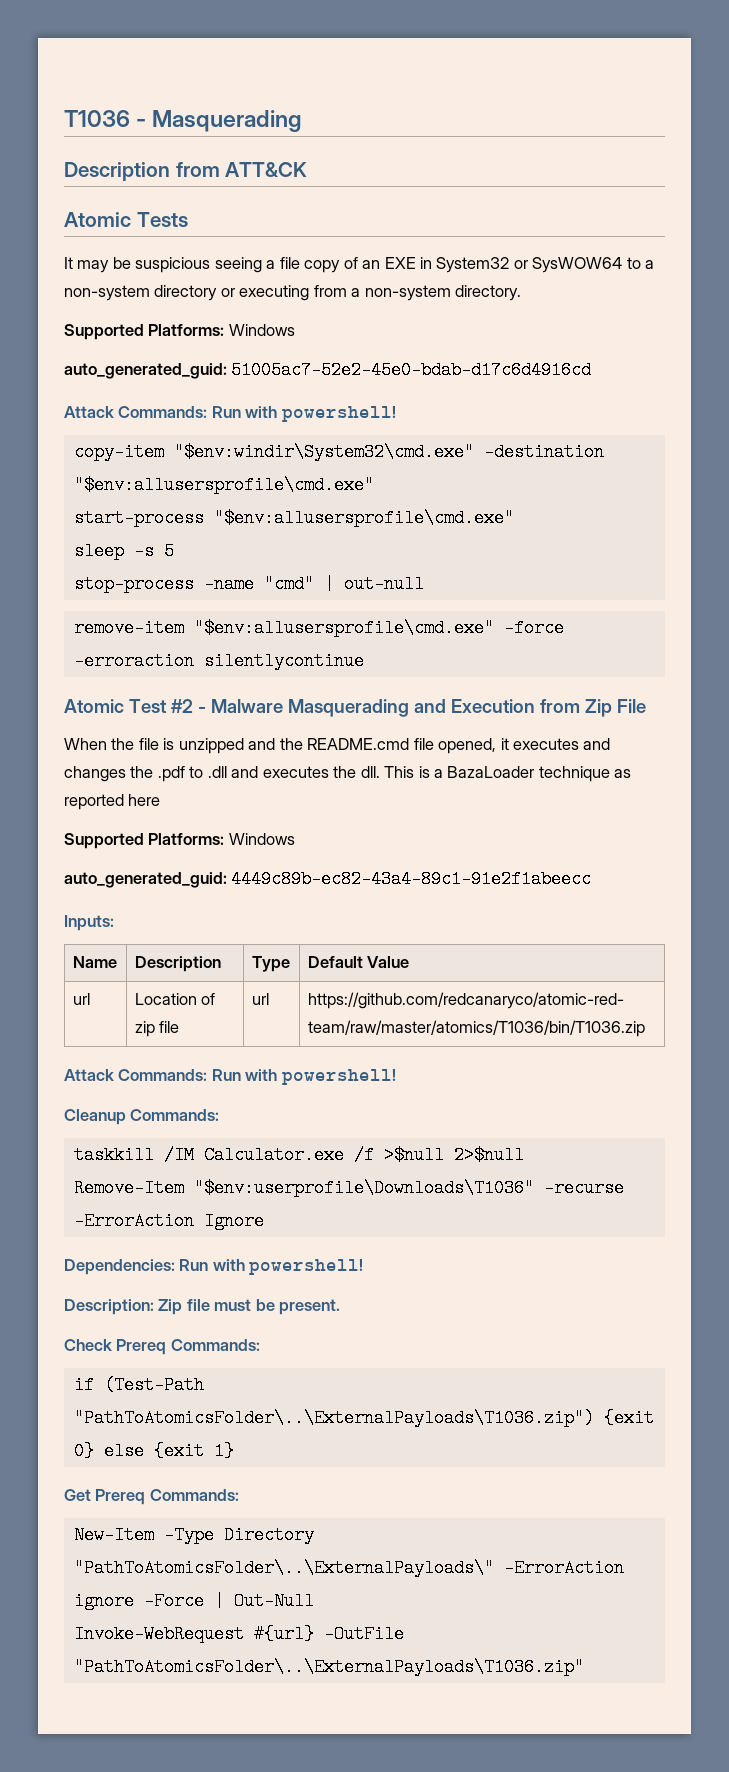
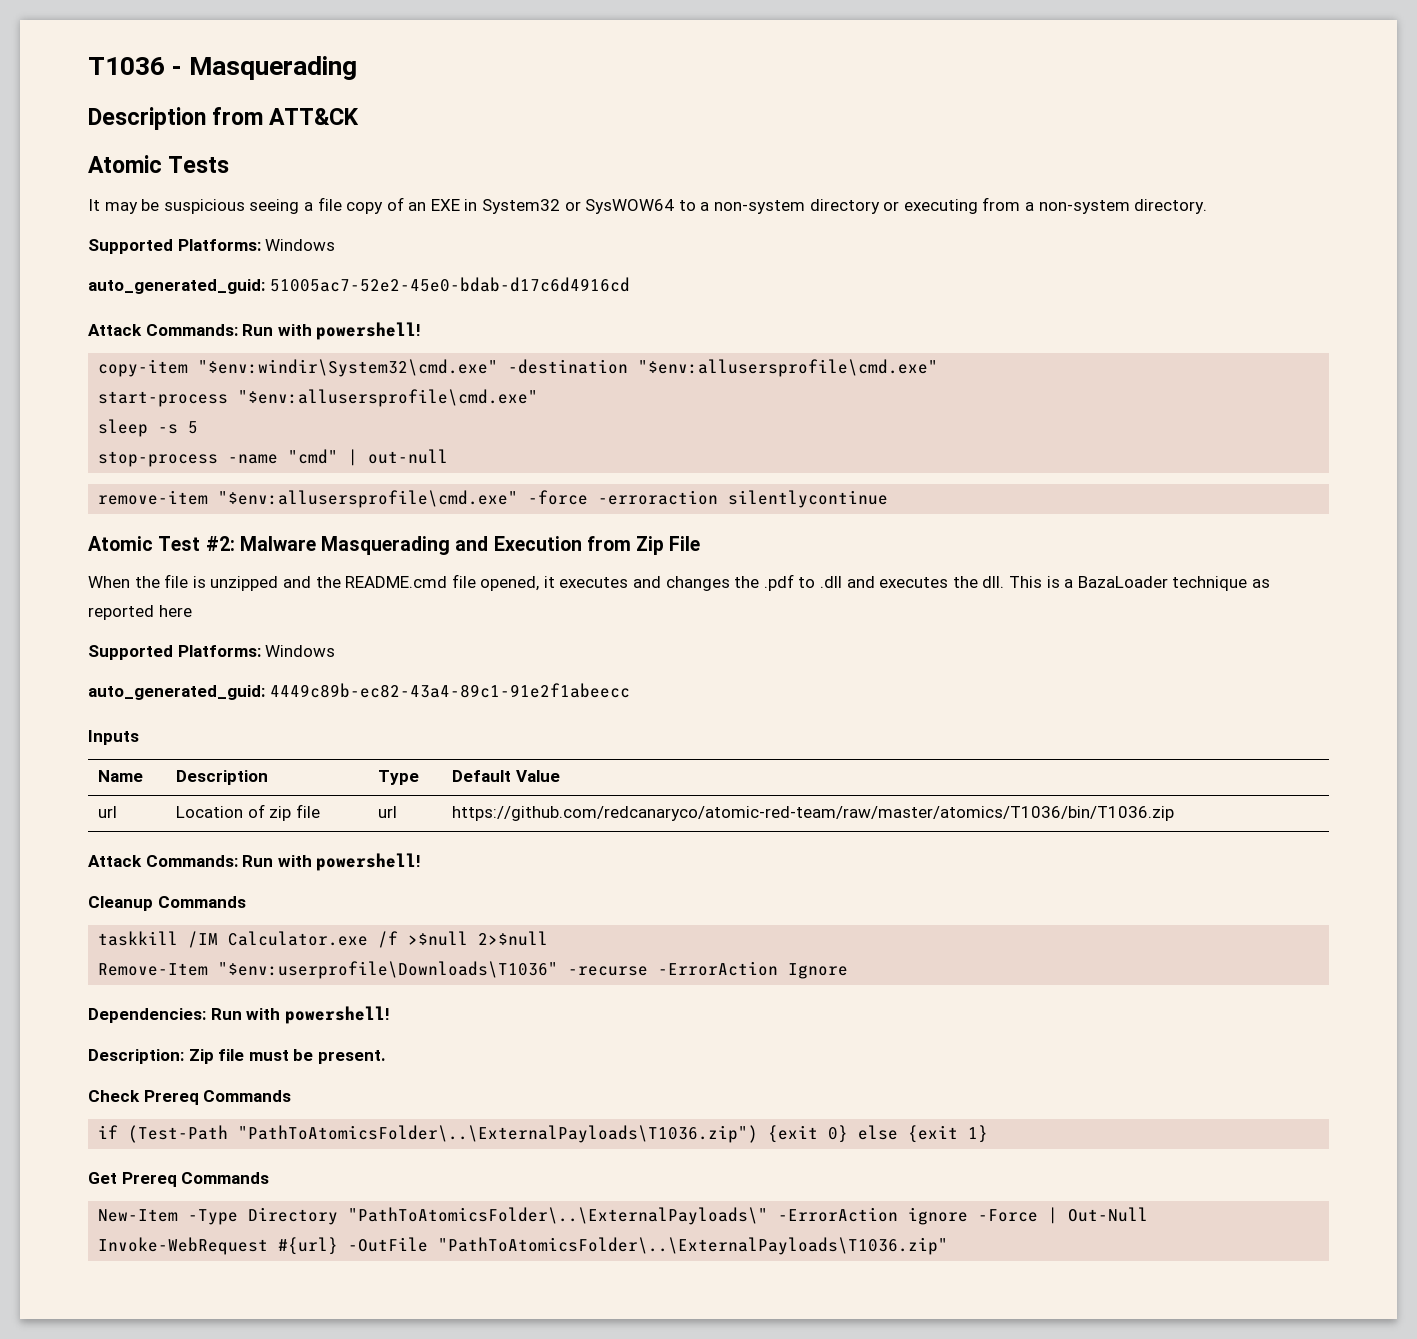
[170,699,206,713] #2 - -> [205,536,235,551] #2:
[64,915,114,931] Inputs: -> [88,730,139,745] Inputs
[130,1109,220,1121] Commands: -> [157,896,246,908] Commands
[170,1339,260,1351] Commands: -> [203,1090,292,1102] Commands
[149,1489,239,1501] Commands: -> [181,1172,270,1184] Commands

